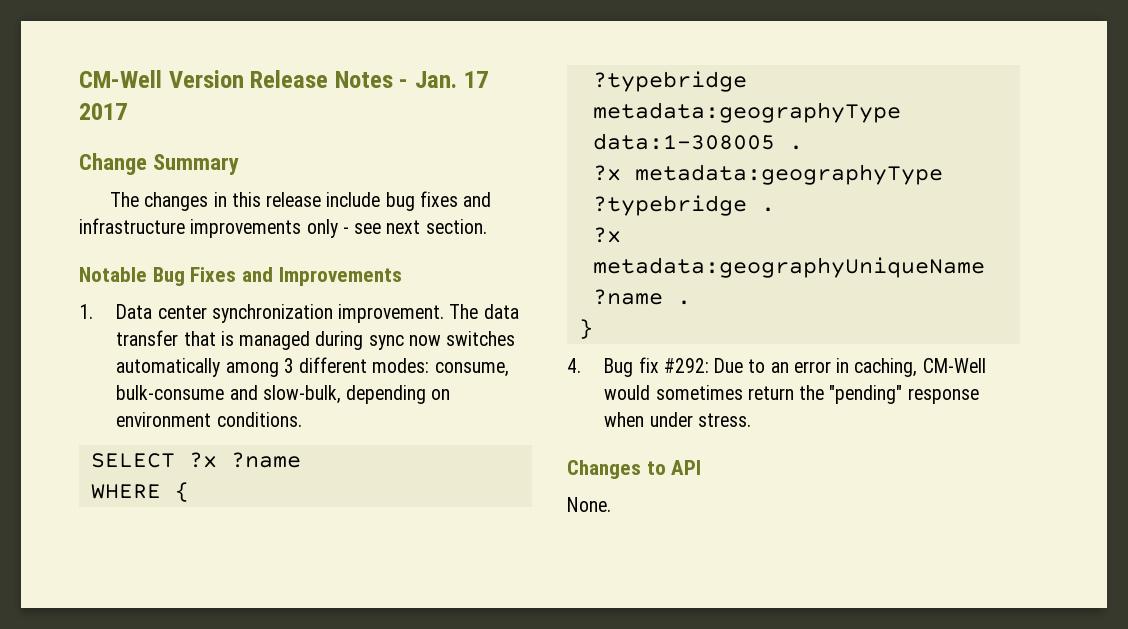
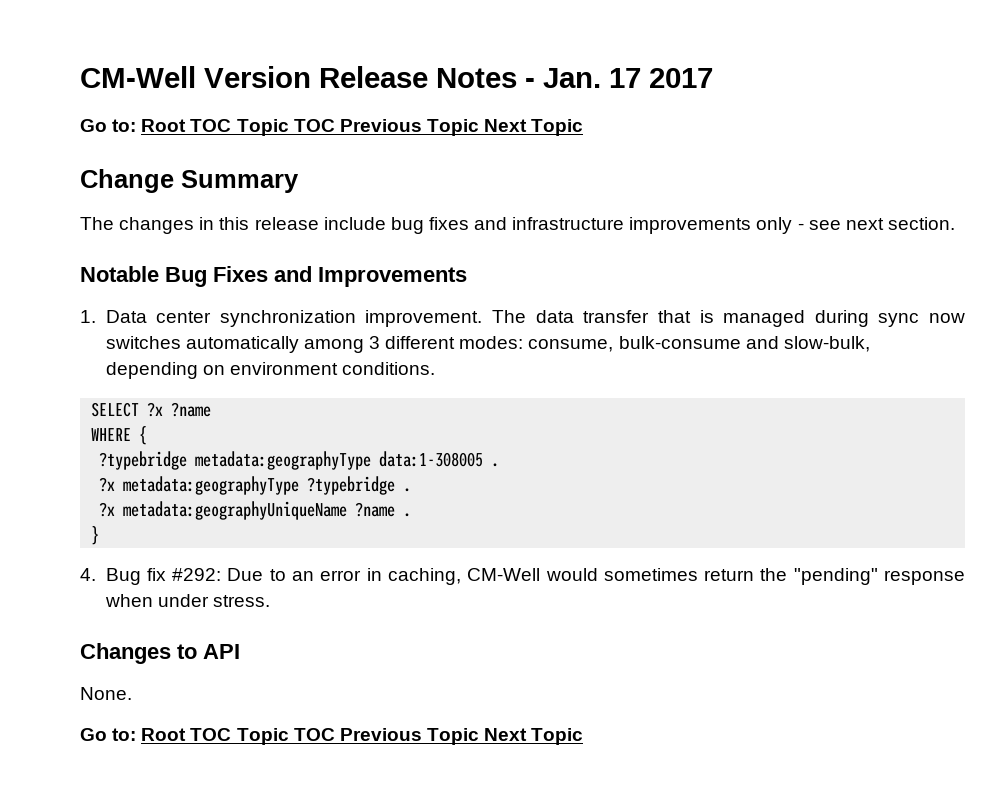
(127, 111) none -> [80,119,584,136] // Go to: Root TOC Topic TOC Previous Topic Next Topic
(611, 504) none -> [80,728,584,745] // Go to: Root TOC Topic TOC Previous Topic Next Topic

